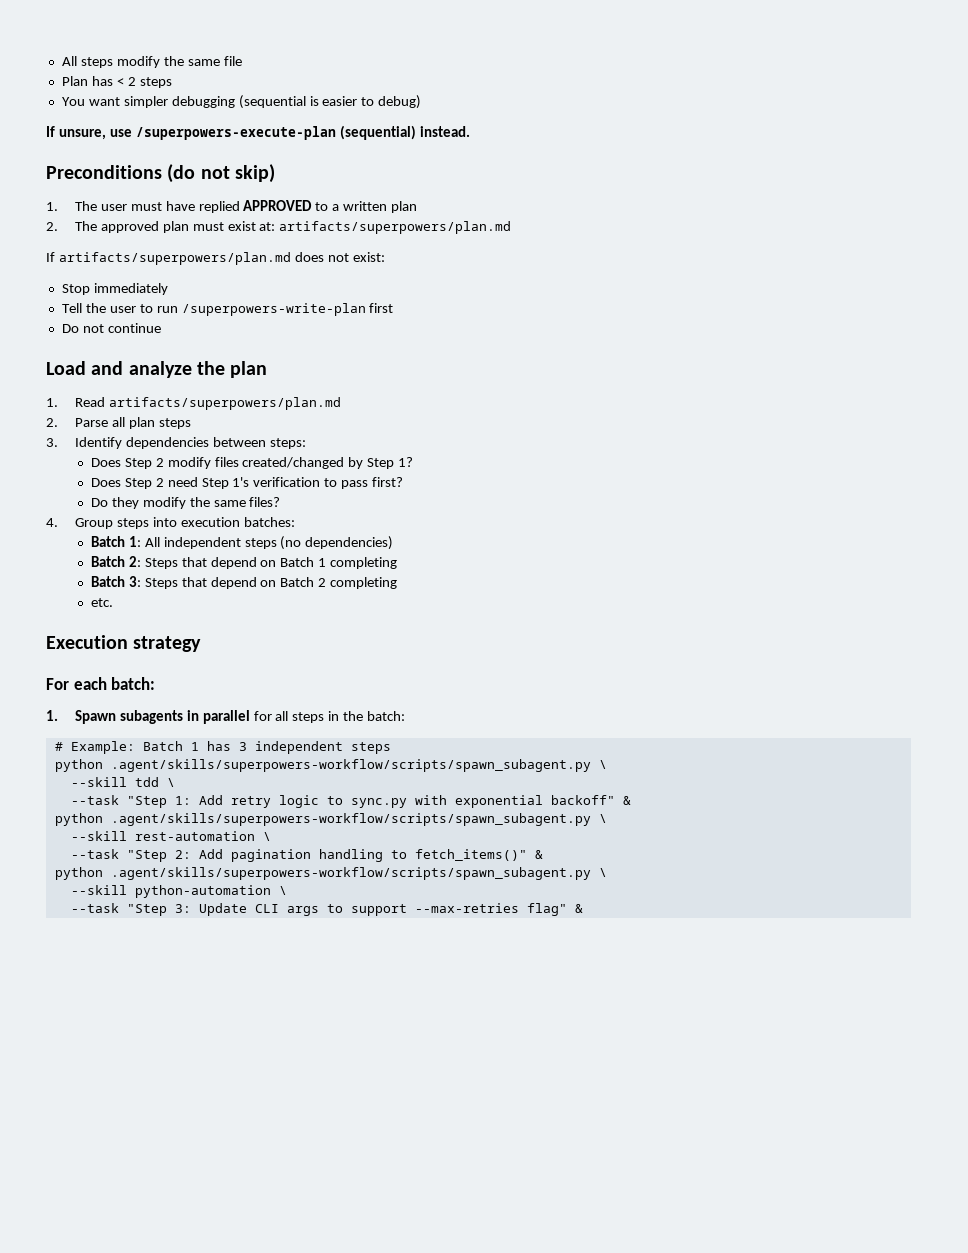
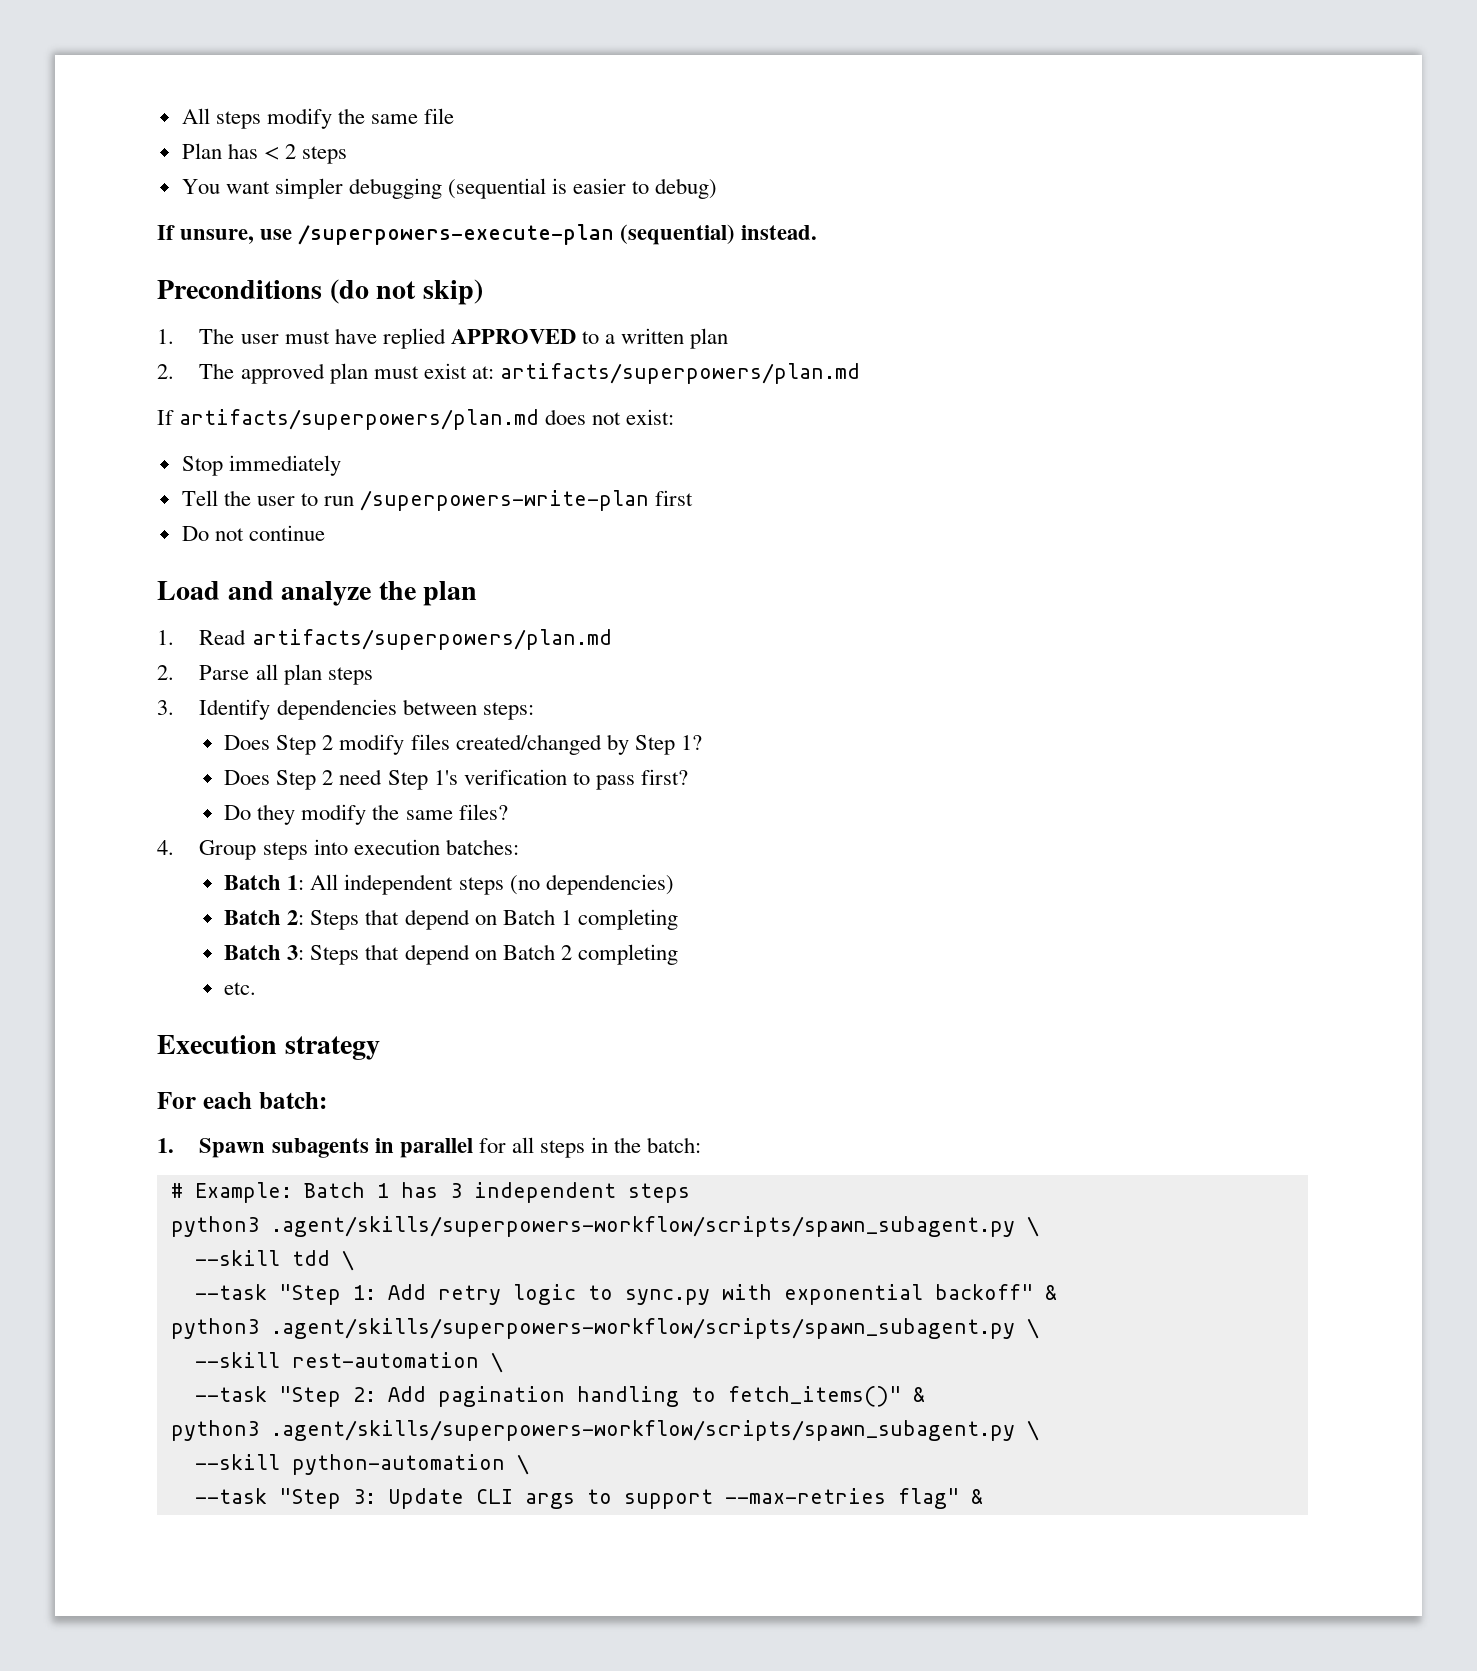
[54,759,103,772] python -> [170,1216,259,1237] python3
[54,813,103,826] python -> [170,1318,259,1339] python3
[54,867,103,880] python -> [170,1420,259,1441] python3

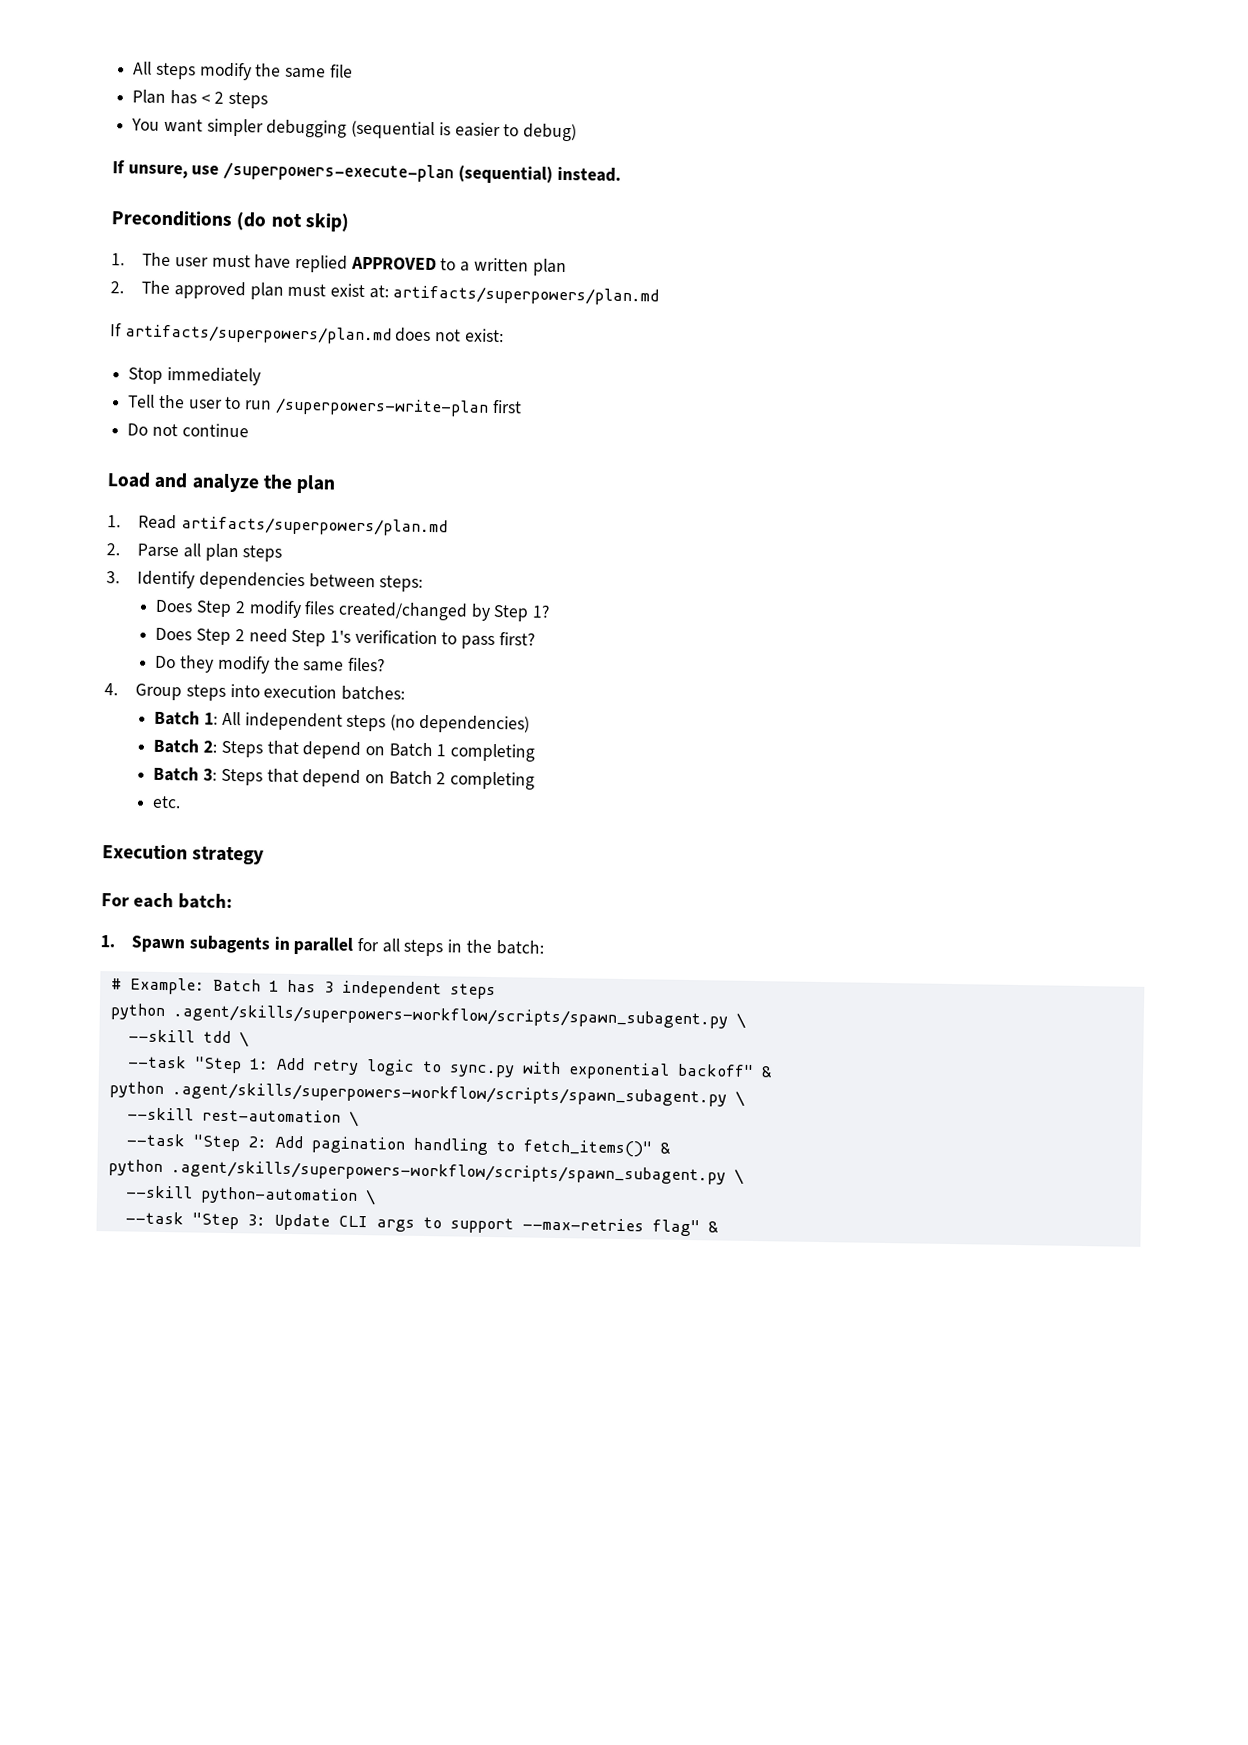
[170,1216,259,1237] python3 -> [109,1003,165,1021] python
[170,1318,259,1339] python3 -> [108,1081,164,1099] python
[170,1420,259,1441] python3 -> [107,1159,163,1177] python

